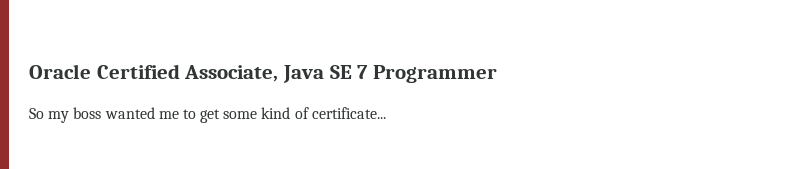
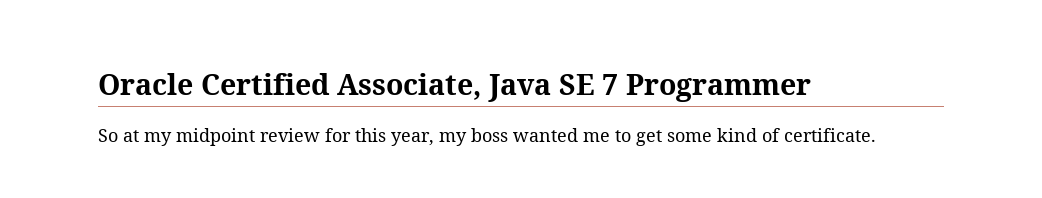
(44, 113) none -> [123,128,434,146] at my midpoint review for this year,
[311,107,386,119] certificate... -> [784,128,876,142] certificate.

